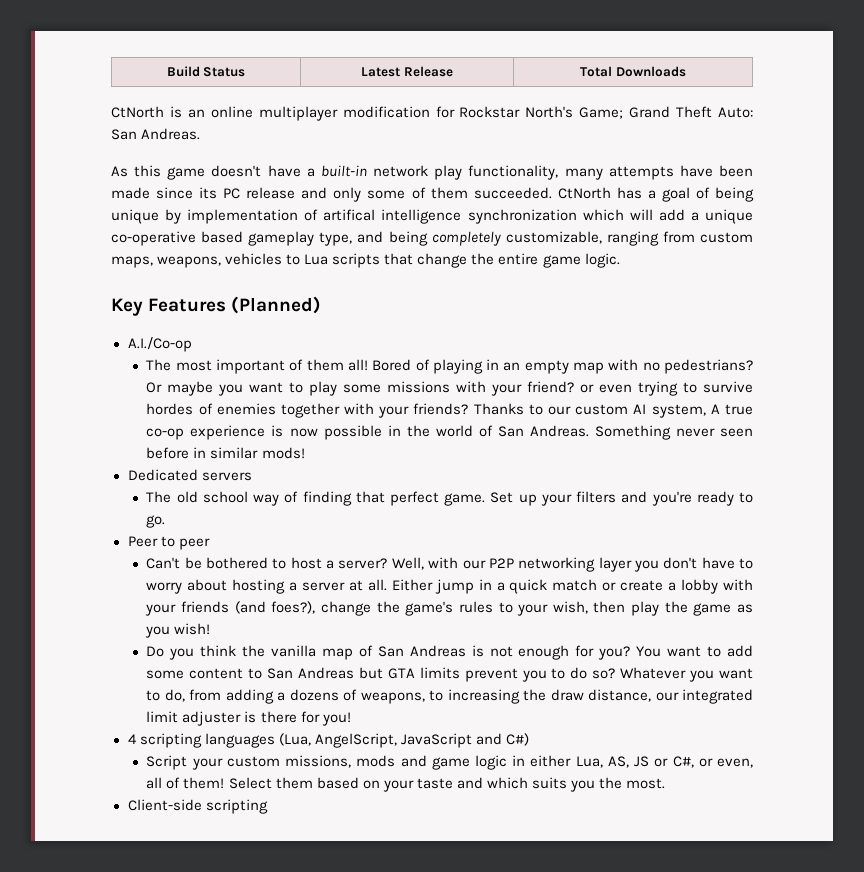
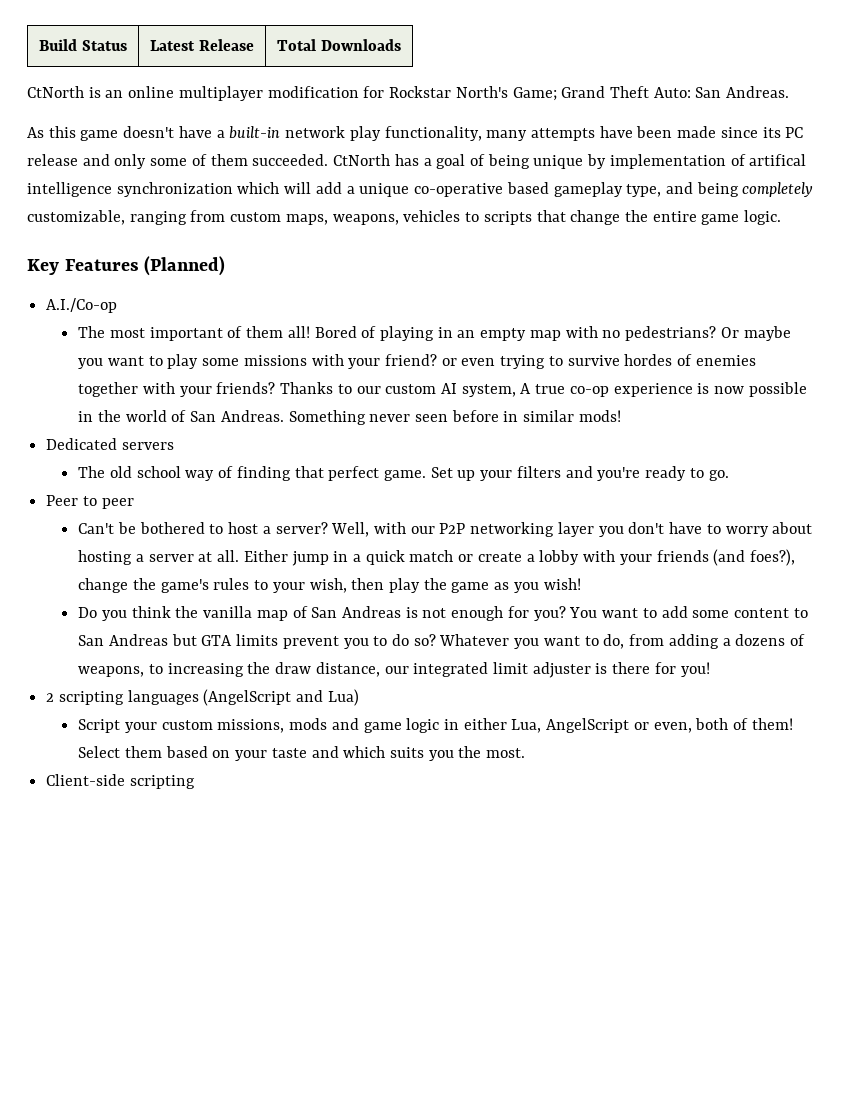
[304,254,329,265] Lua -> (480, 217) none
[127,734,137,744] 4 -> [46,693,55,702] 2
[278,733,529,748] (Lua, AngelScript, JavaScript and C#) -> [203,689,359,706] (AngelScript and Lua)
[607,756,694,768] AS, JS or C#, -> [546,718,630,733] AngelScript
[146,777,163,789] all -> [695,718,729,730] both

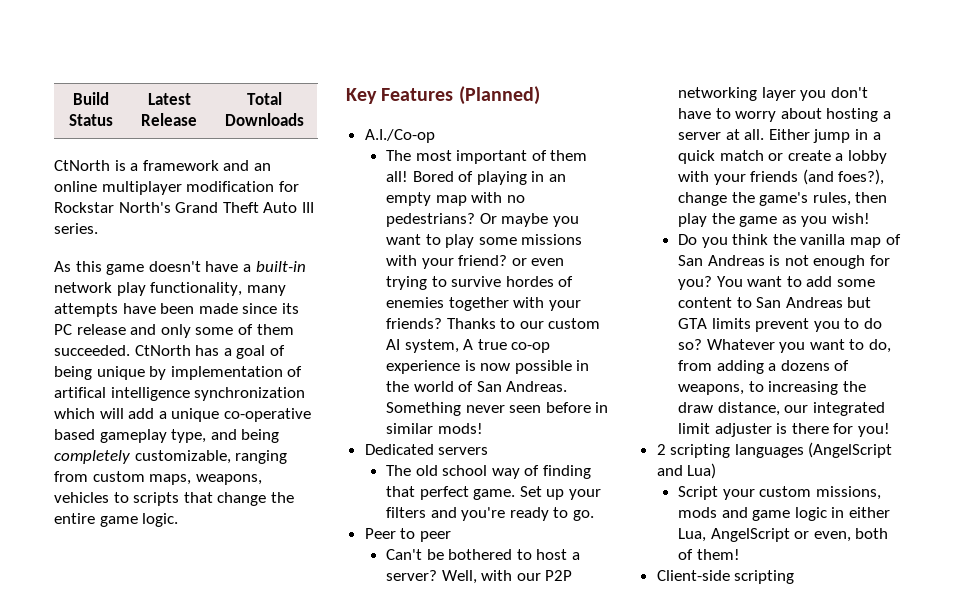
(101, 92) none -> [130,160,250,171] a framework and
[512,87,557,101] Game; -> (171, 207) none
[653,86,790,98] Auto: San Andreas. -> [263,202,314,213] [54,223,98,234] Auto III series.
[213,578,347,593] rules to your wish, -> [812,192,851,206] rules,
[78,746,526,761] Select them based on your taste and which suits you the most. -> (740, 554) none

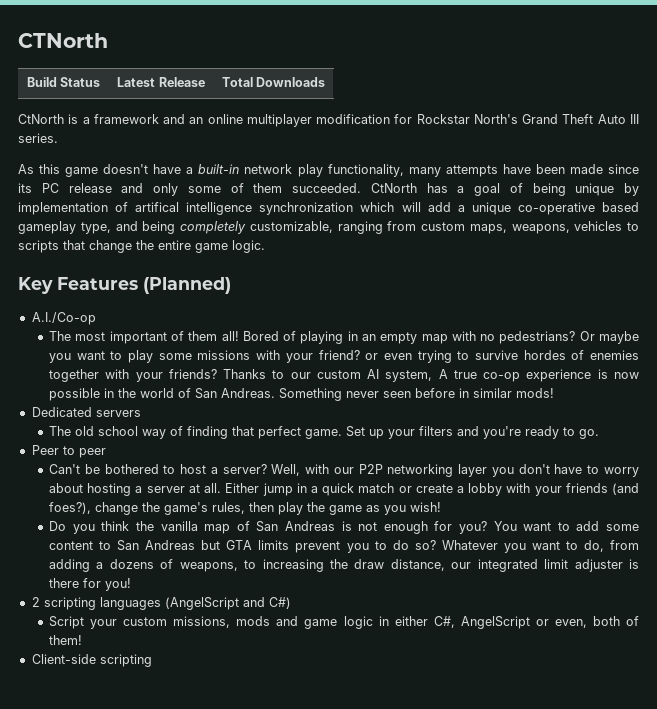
(72, 98) none -> [18,33,108,48] CTNorth //
[687,463,717,479] Lua) -> [268,597,291,609] C#)
[678,528,707,542] Lua, -> [433,616,455,628] C#,

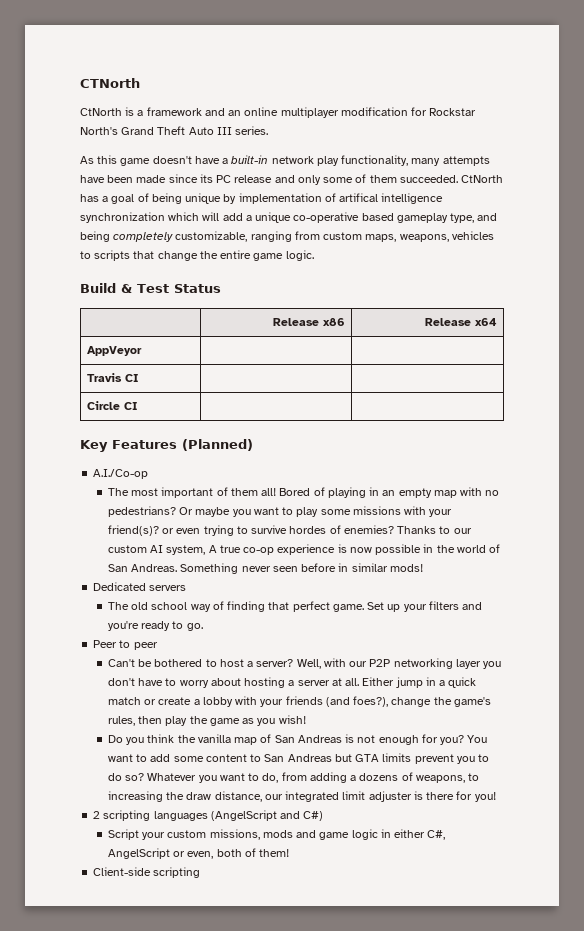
[26,77,101,87] [117,77,205,87] [221,77,326,87] // Build Status | Latest Release | Total Downloads -> (140, 83) none
(265, 246) none -> [80,283,221,293] [272,318,345,326] [424,318,497,326] [87,346,143,356] [87,373,139,382] [87,401,138,410] // Build & Test Status // | Release x86 | Release x64 // AppVeyor | | // Travis CI | | // Circle CI | |
[318,350,360,360] friend? -> [107,525,159,536] friend(s)?
[589,350,639,360] [49,369,217,382] enemies together with your friends? -> [343,525,394,534] enemies?

